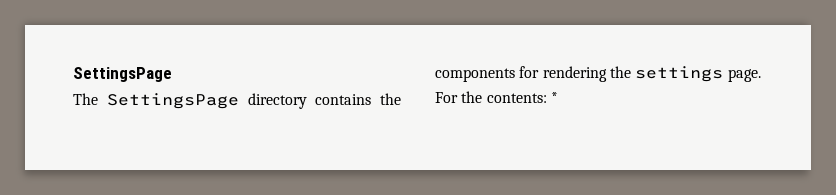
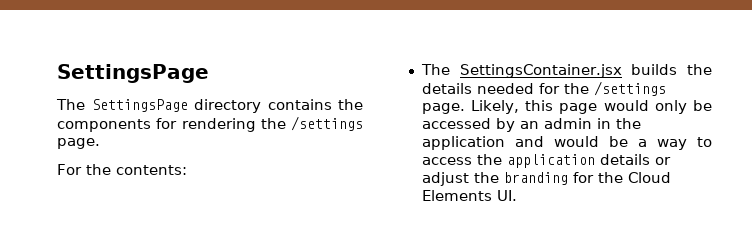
[635,66,724,82] settings -> [291,116,363,131] /settings
[550,92,558,103] * -> [420,64,712,78] [421,81,666,96] [421,100,712,114] [421,118,641,132] [421,136,712,150] [421,154,671,168] [421,172,671,186] [421,190,517,201] // The SettingsContainer.jsx builds the details needed for the /settings page. Likely, this page would only be accessed by an admin in the application and would be a way to access the application details or adjust the branding for the Cloud Elements UI.

